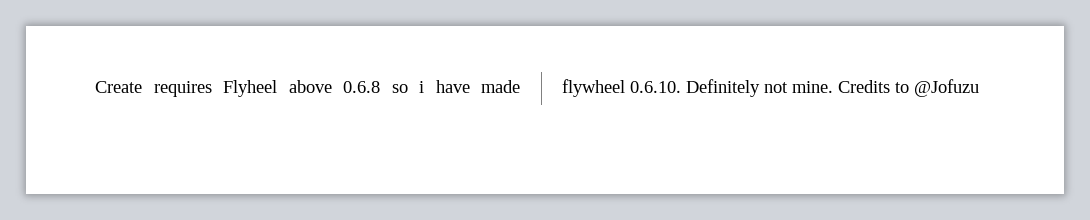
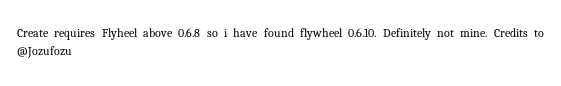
[481,80,520,93] made -> [263,28,294,37] found
[914,79,979,97] @Jofuzu -> [17,46,72,58] @Jozufozu

